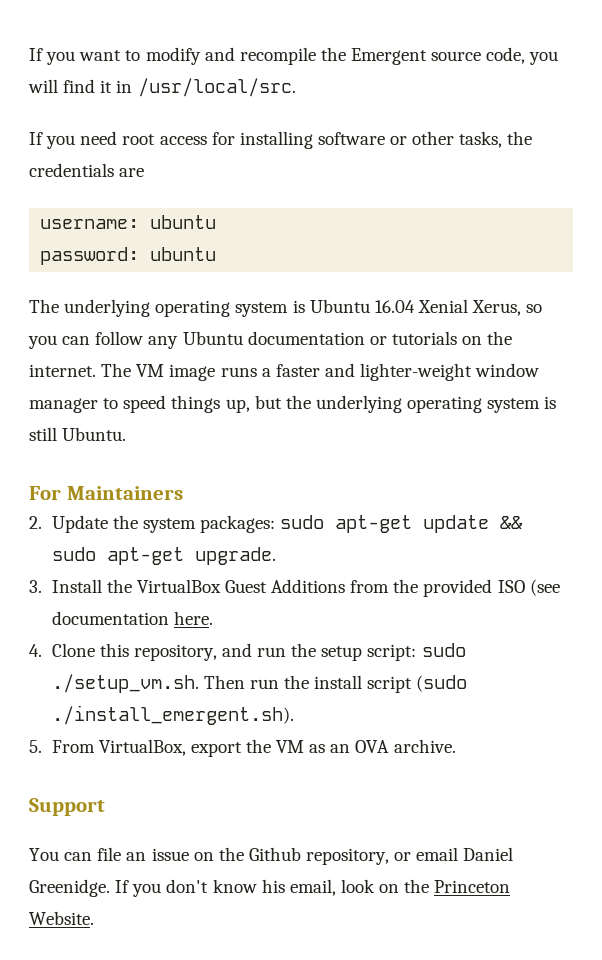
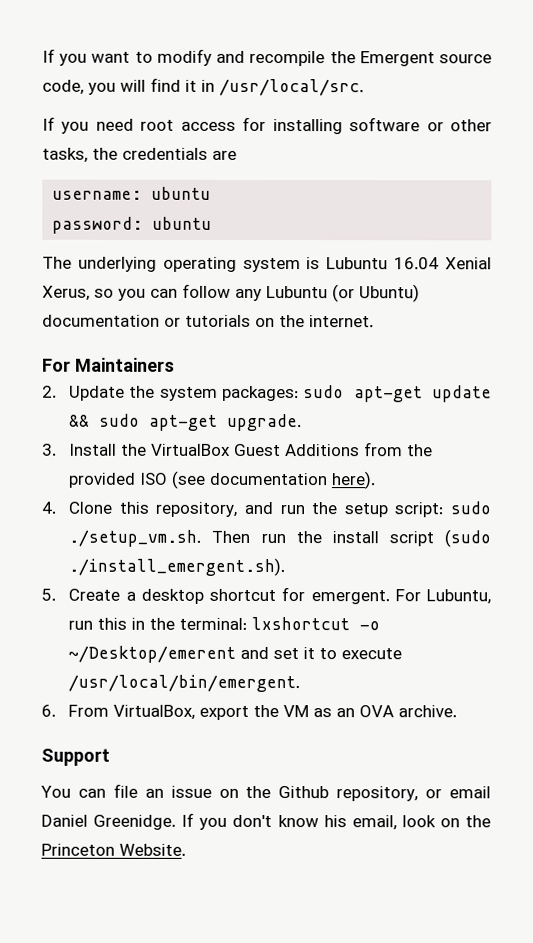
[309,299,370,313] Ubuntu -> [326,257,389,270] Lubuntu
[182,331,243,345] Ubuntu -> [266,284,420,303] Lubuntu (or Ubuntu)
[101,363,540,381] [29,395,557,413] [29,427,127,441] The VM image runs a faster and lighter-weight window manager to speed things up, but the underlying operating system is still Ubuntu. -> (374, 321) none
[173,611,213,625] here. -> [331,471,377,490] here).
(42, 746) none -> [68,587,491,605] [68,616,381,631] [68,645,403,663] [68,674,301,693] [41,704,56,717] Create a desktop shortcut for emergent. For Lubuntu, run this in the terminal: lxshortcut -o ~/Desktop/emerent and set it to execute /usr/local/bin/emergent. // 6.

